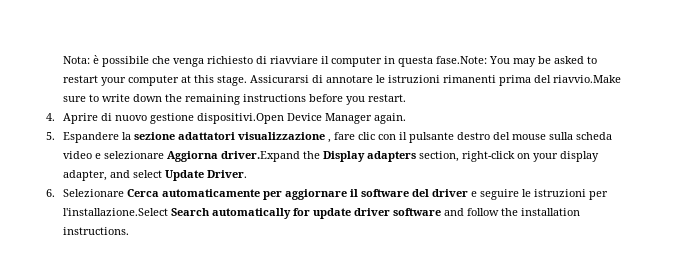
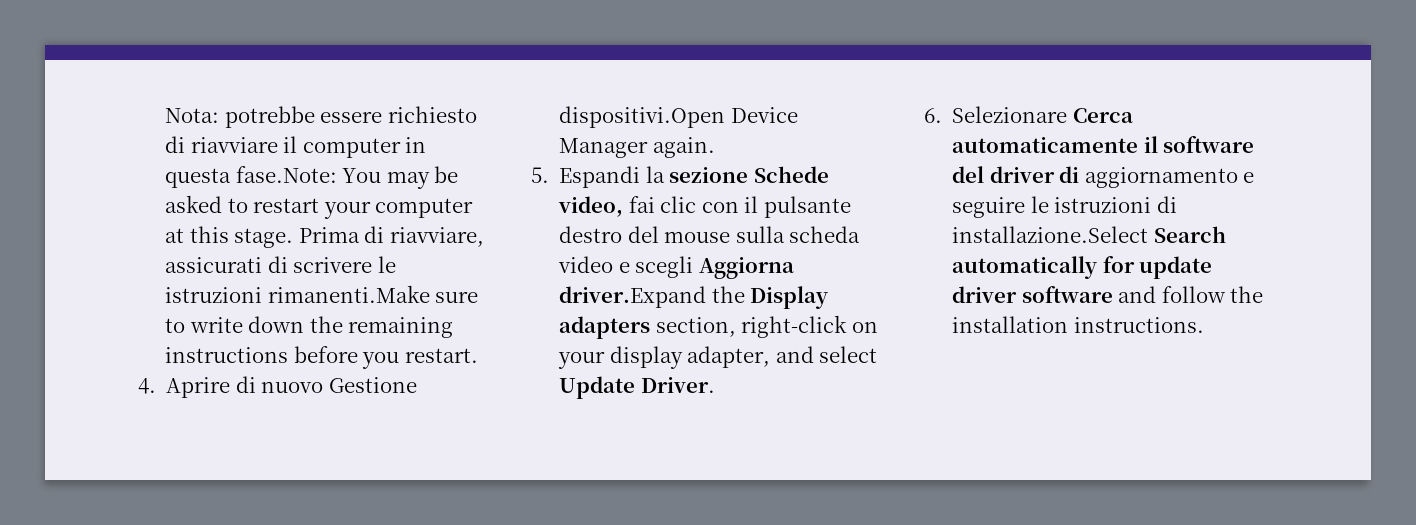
[93,55,205,67] è possibile che venga -> [224,106,383,128] potrebbe essere
[250,75,622,86] Assicurarsi di annotare le istruzioni rimanenti prima del riavvio.Make -> [298,226,485,247] [165,256,396,273] [165,285,430,303] Prima di riavviare, assicurati di scrivere le istruzioni rimanenti.Make
[150,113,195,124] gestione -> [328,377,417,393] Gestione
[63,132,120,143] Espandere -> [559,166,641,188] Espandi
[178,132,356,143] adattatori visualizzazione , fare -> [753,166,829,183] [558,196,655,217] Schede video, fai
[104,151,165,159] selezionare -> [635,256,694,278] scegli
[263,189,348,200] per aggiornare -> (1139, 145) none
(469, 193) none -> [1059,166,1238,188] di aggiornamento
[589,191,609,200] [63,208,169,216] per l'installazione.Select -> [1156,196,1177,213] [952,226,1149,243] di installazione.Select

